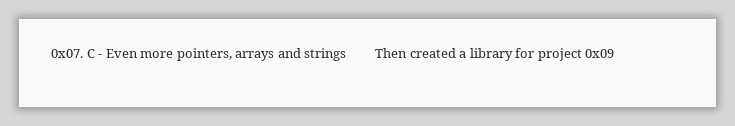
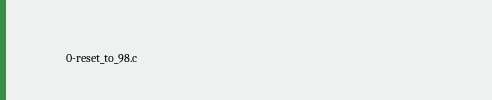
[51,48,615,61] 0x07. C - Even more pointers, arrays and strings Then created a library for project 0x09 -> [66,54,137,64] 0-reset_to_98.c

